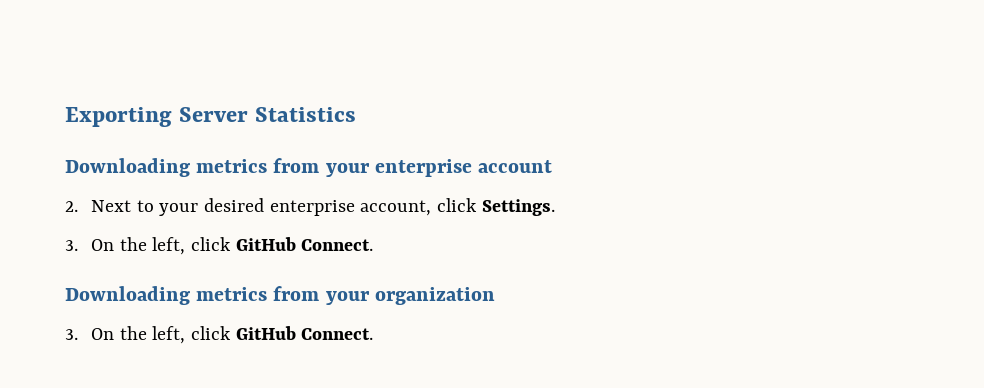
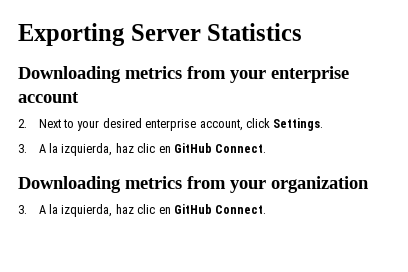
[90,237,231,255] On the left, click -> [38,143,171,156] A la izquierda, haz clic en
[90,326,231,344] On the left, click -> [38,204,171,217] A la izquierda, haz clic en

